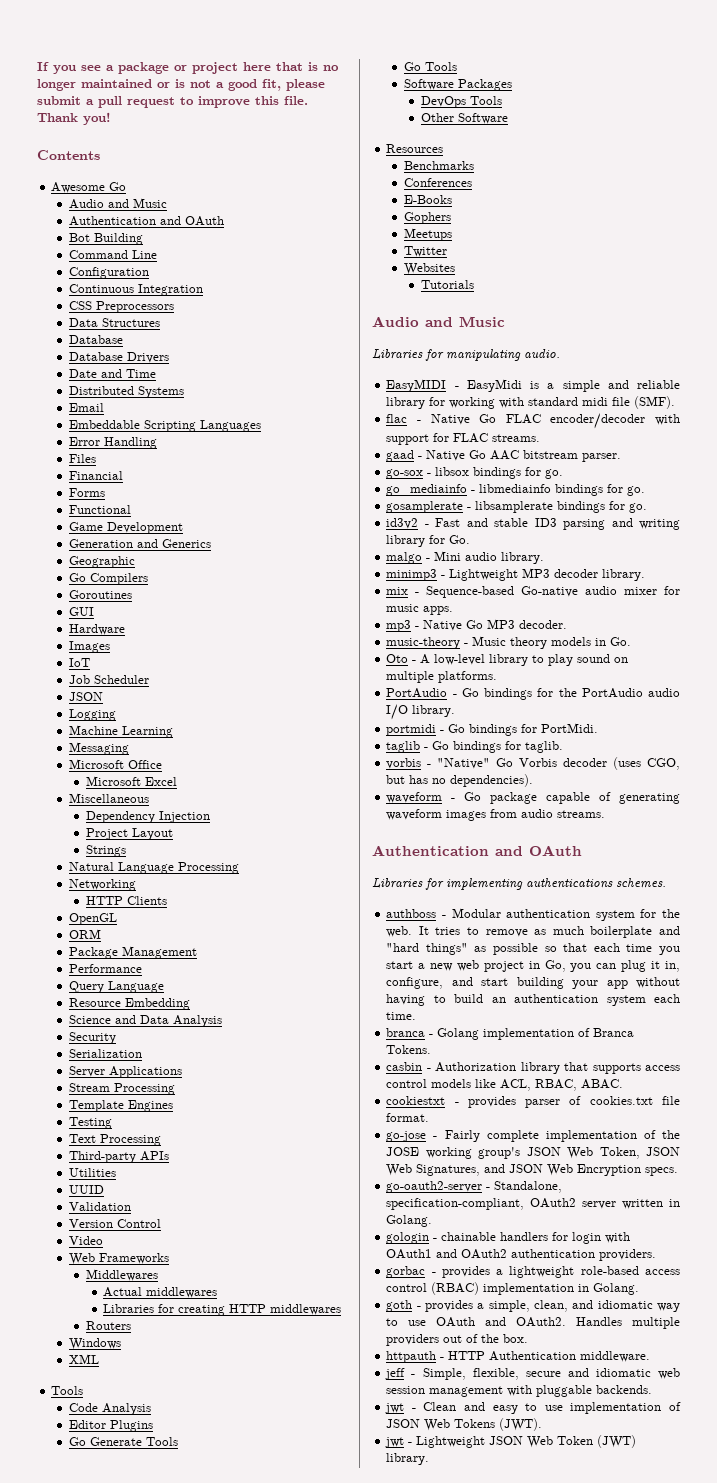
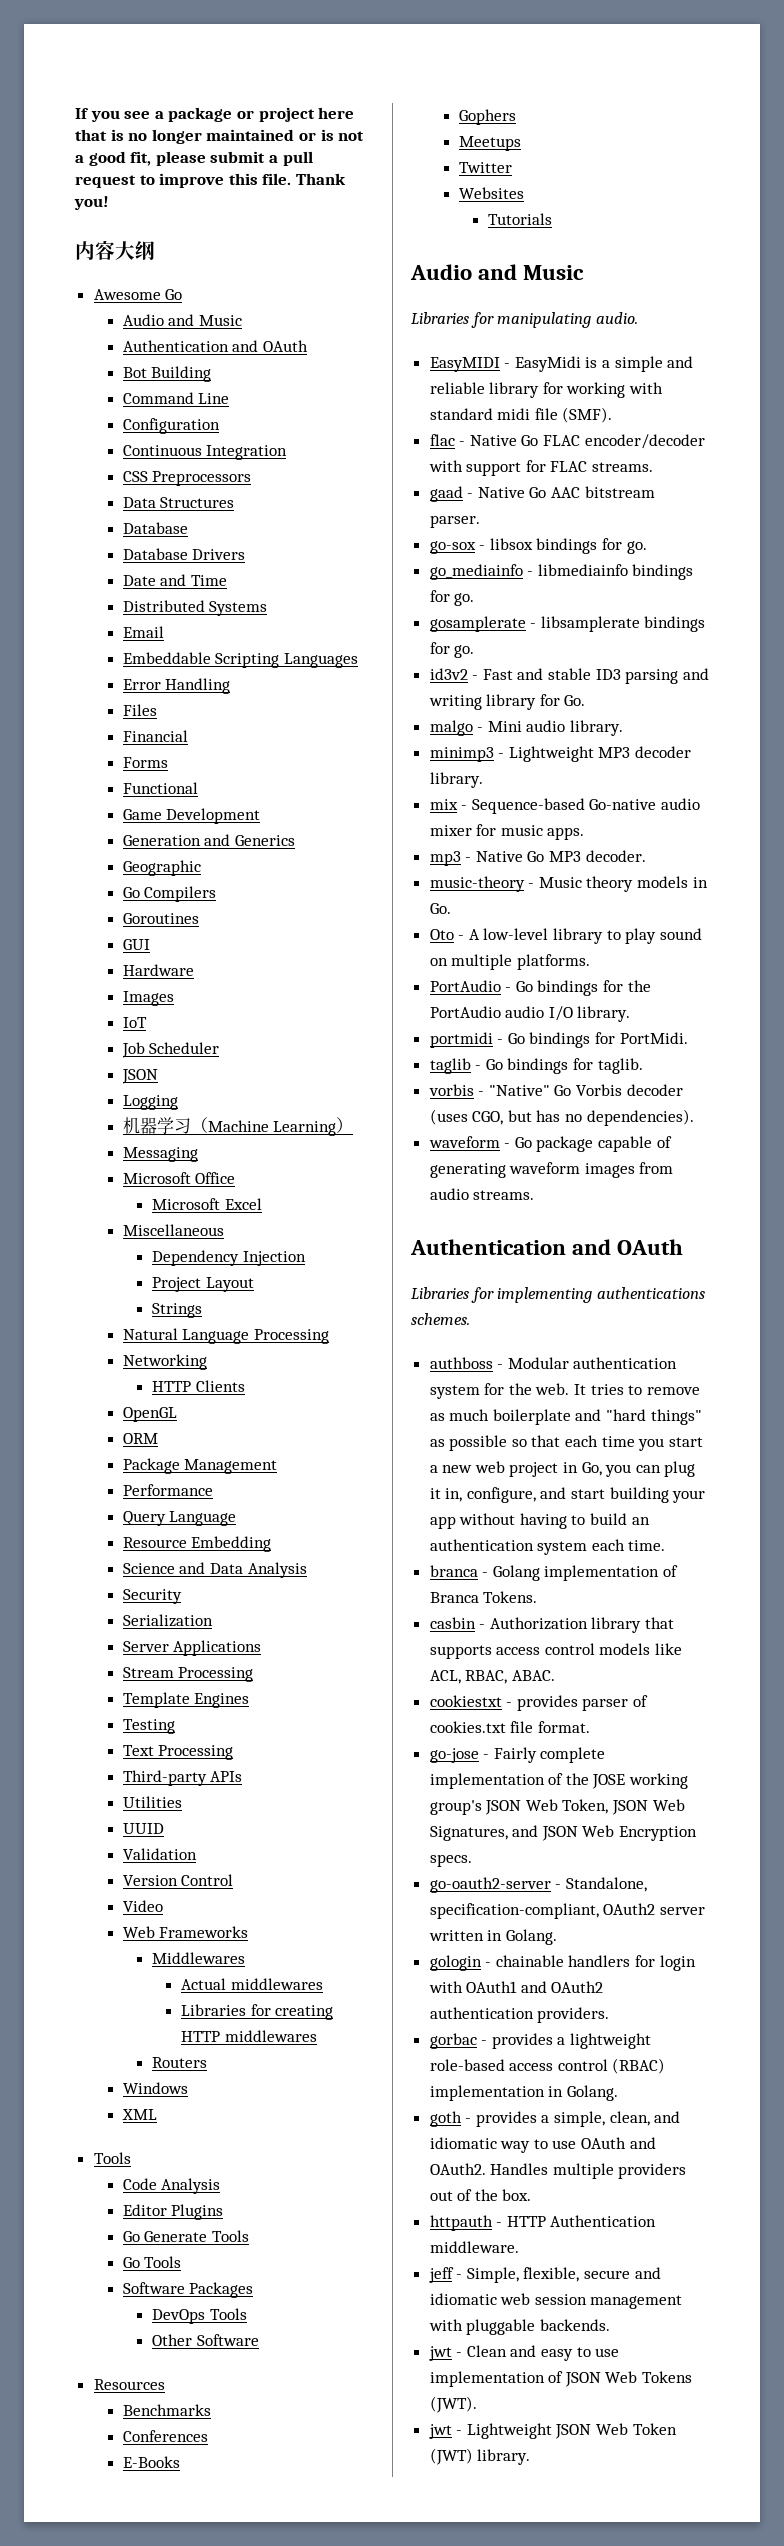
[37,150,100,160] Contents -> [75,240,155,260] 内容大纲
(116, 715) none -> [122,1117,208,1134] 机器学习（
(173, 732) none -> [336,1117,354,1133] ）

